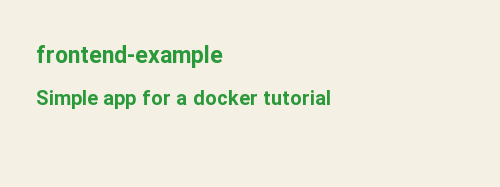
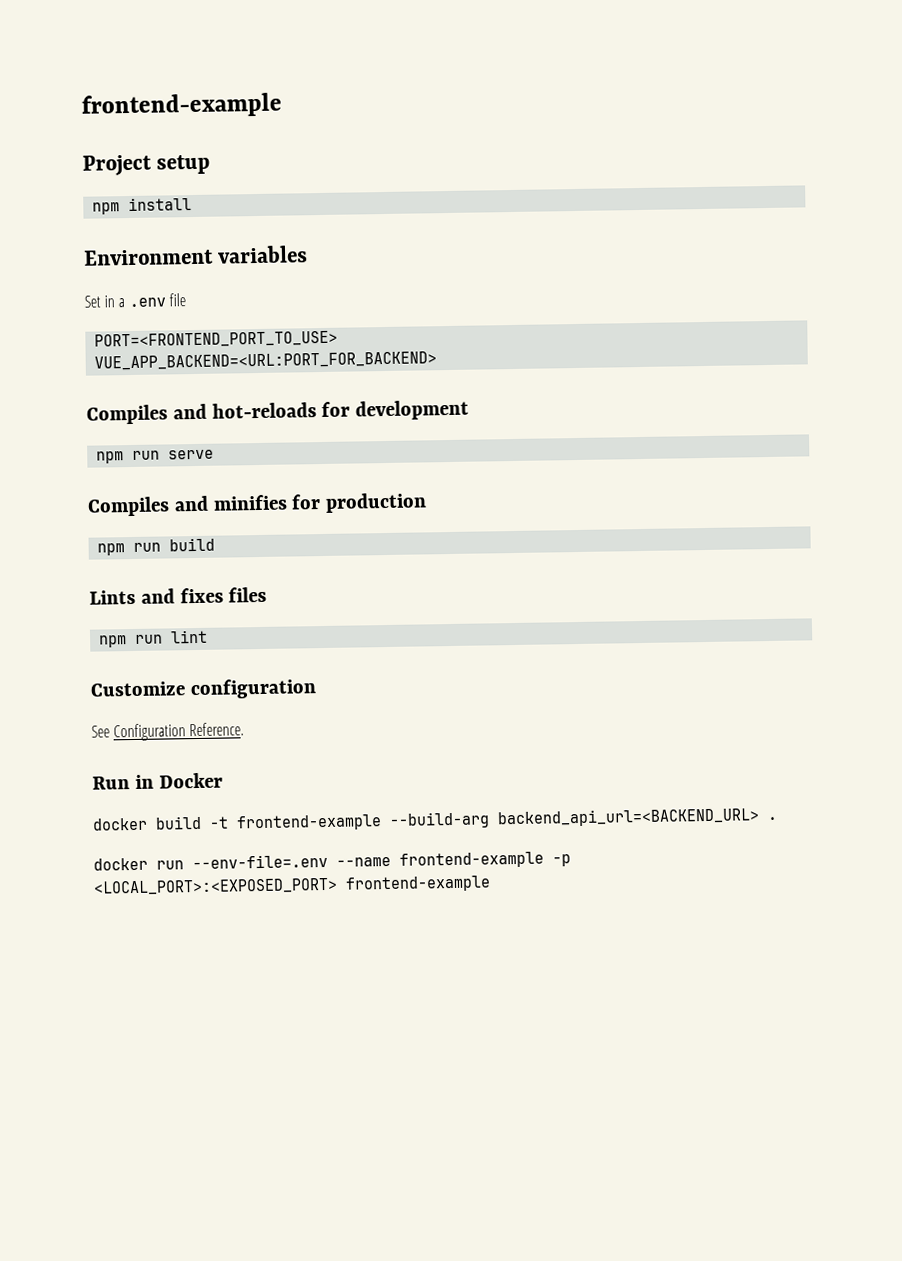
[36,90,331,109] Simple app for a docker tutorial -> [82,154,211,176] [92,197,193,215] [83,245,309,266] [84,293,186,308] [94,330,339,349] [94,351,438,371] [86,399,470,425] [96,449,215,464] [87,492,428,517] [97,537,216,556] [89,586,268,605] [99,629,209,648] [90,678,317,700] [91,722,245,742] [92,772,223,790] [92,807,778,832] [93,851,571,871] [93,875,491,896] Project setup // npm install // Environment variables // Set in a .env file // PORT=<FRONTEND_PORT_TO_USE> // VUE_APP_BACKEND=<URL:PORT_FOR_BACKEND> // Compiles and hot-reloads for development // npm run serve // Compiles and minifies for production // npm run build // Lints and fixes files // npm run lint // Customize configuration // See Configuration Reference. // Run in Docker // docker build -t frontend-example --build-arg backend_api_url=<BACKEND_URL> . // docker run --env-file=.env --name frontend-example -p <LOCAL_PORT>:<EXPOSED_PORT> frontend-example

